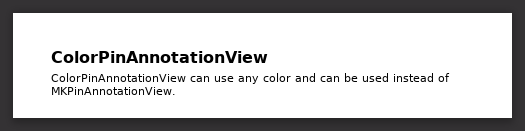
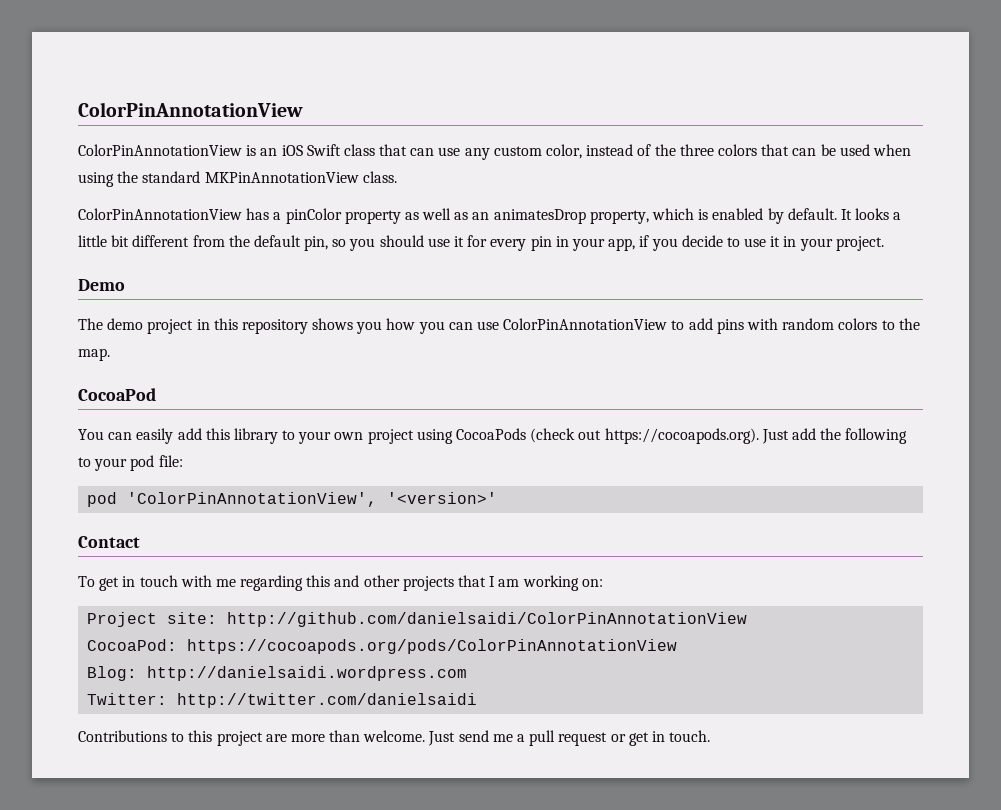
[190,73,450,84] [51,87,176,95] can use any color and can be used instead of MKPinAnnotationView. -> [246,144,911,160] [78,171,397,187] [78,208,902,224] [78,235,884,251] [78,279,125,291] [78,318,920,334] [78,348,110,361] [78,388,156,401] [78,428,908,444] [78,455,183,471] [87,492,498,507] [78,536,140,548] [78,575,603,591] [87,612,748,627] [87,639,678,654] [87,666,468,681] [87,693,478,708] [78,730,711,746] is an iOS Swift class that can use any custom color, instead of the three colors that can be used when using the standard MKPinAnnotationView class. // ColorPinAnnotationView has a pinColor property as well as an animatesDrop property, which is enabled by default. It looks a little bit different from the default pin, so you should use it for every pin in your app, if you decide to use it in your project. // Demo // The demo project in this repository shows you how you can use ColorPinAnnotationView to add pins with random colors to the map. // CocoaPod // You can easily add this library to your own project using CocoaPods (check out https://cocoapods.org). Just add the following to your pod file: // pod 'ColorPinAnnotationView', '<version>' // Contact // To get in touch with me regarding this and other projects that I am working on: // Project site: http://github.com/danielsaidi/ColorPinAnnotationView // CocoaPod: https://cocoapods.org/pods/ColorPinAnnotationView // Blog: http://danielsaidi.wordpress.com // Twitter: http://twitter.com/danielsaidi // Contributions to this project are more than welcome. Just send me a pull request or get in touch.

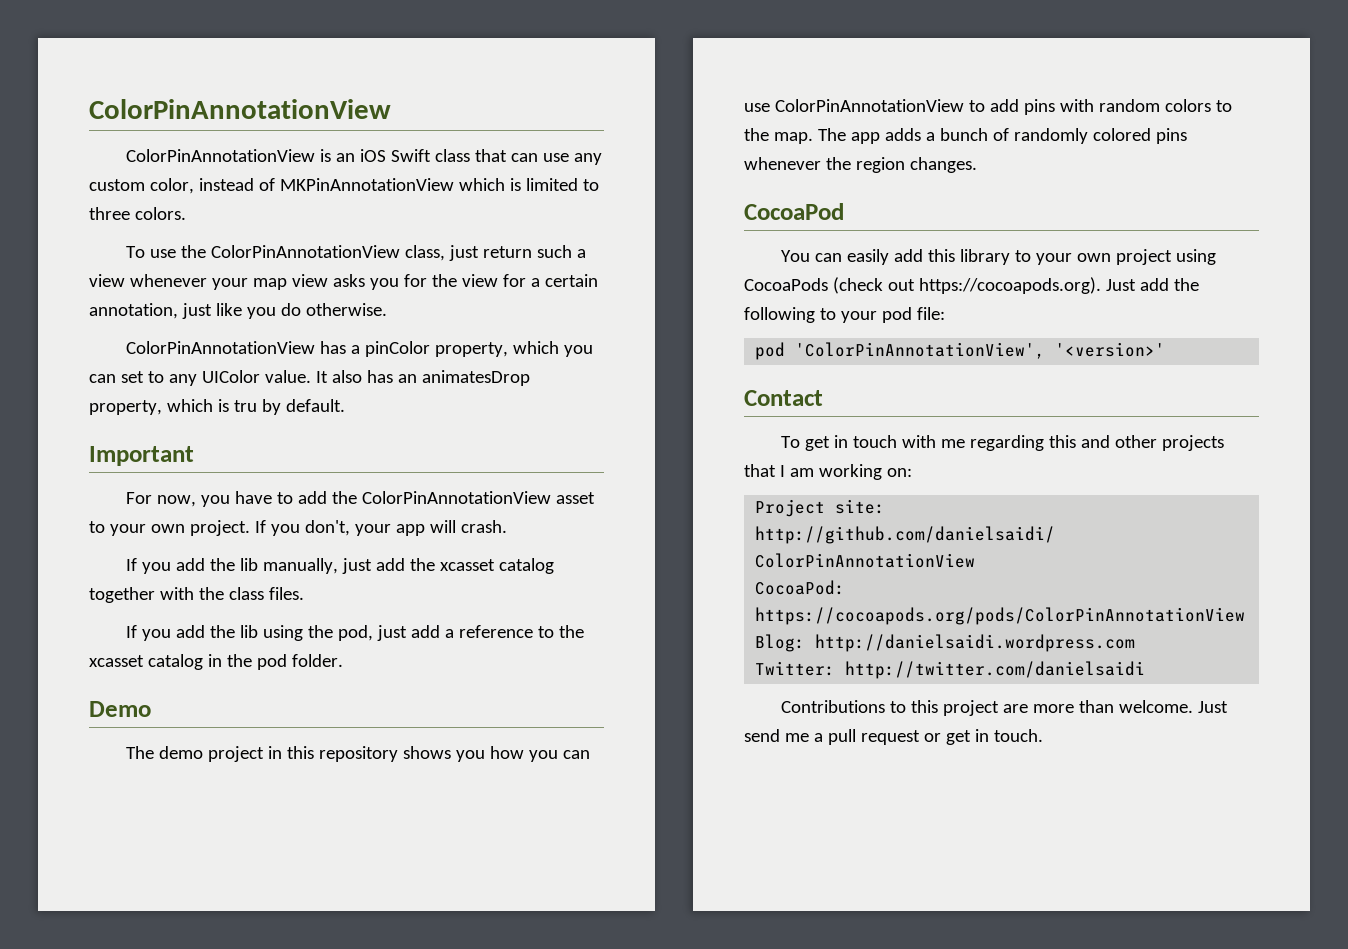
[654,144,911,156] [78,171,397,187] [78,208,469,224] the three colors that can be used when using the standard MKPinAnnotationView class. // ColorPinAnnotationView has a pinColor property as well as -> [279,178,599,191] [89,207,186,220] [125,245,586,261] [89,274,598,290] [89,303,387,319] [125,341,593,357] [89,370,393,386] MKPinAnnotationView which is limited to three colors. // To use the ColorPinAnnotationView class, just return such a view whenever your map view asks you for the view for a certain annotation, just like you do otherwise. // ColorPinAnnotationView has a pinColor property, which you can set to any UIColor value. It also has
[712,208,764,220] enabled -> [233,400,257,412] tru
[840,208,902,220] [78,235,884,251] It looks a little bit different from the default pin, so you should use it for every pin in your app, if you decide to use it in your project. -> [89,446,194,466] [125,491,595,507] [89,520,507,536] [125,558,554,574] [89,587,304,603] [125,625,584,641] [89,654,343,670] // Important // For now, you have to add the ColorPinAnnotationView asset to your own project. If you don't, your app will crash. // If you add the lib manually, just add the xcasset catalog together with the class files. // If you add the lib using the pod, just add a reference to the xcasset catalog in the pod folder.
(110, 354) none -> [817,128,1187,144] [744,157,977,173] The app adds a bunch of randomly colored pins whenever the region changes.

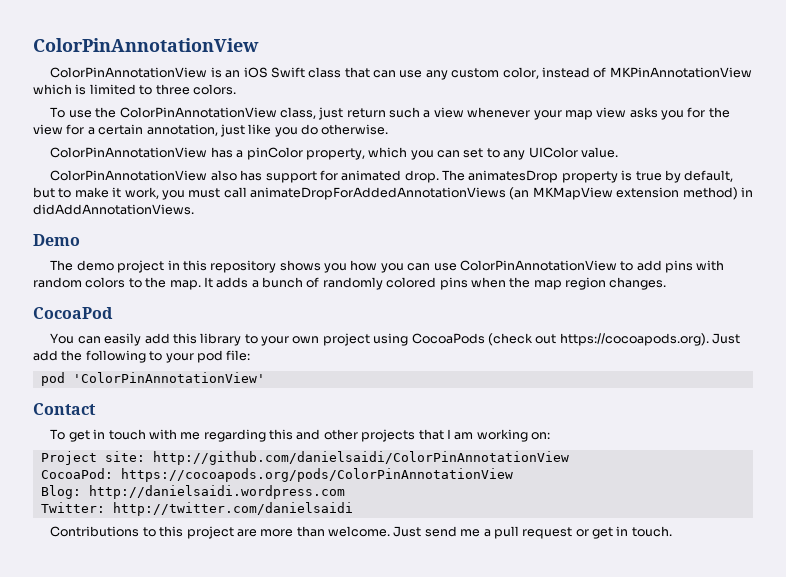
[315,371,328,383] It -> [50,170,208,181] // ColorPinAnnotationView
[397,370,530,386] [89,399,345,415] [89,446,194,466] [125,491,595,507] [89,520,507,536] [125,558,554,574] [89,587,304,603] [125,625,584,641] [89,654,343,670] an animatesDrop property, which is tru by default. // Important // For now, you have to add the ColorPinAnnotationView asset to your own project. If you don't, your app will crash. // If you add the lib manually, just add the xcasset catalog together with the class files. // If you add the lib using the pod, just add a reference to the xcasset catalog in the pod folder. -> [265,170,734,183] [33,187,753,200] [33,204,194,215] support for animated drop. The animatesDrop property is true by default, but to make it work, you must call animateDropForAddedAnnotationViews (an MKMapView extension method) in didAddAnnotationViews.
[817,128,880,144] The app -> [203,277,213,288] It
[744,157,851,170] whenever the -> [470,277,562,290] when the map
[795,342,1166,359] 'ColorPinAnnotationView', '<version>' -> [72,372,265,383] 'ColorPinAnnotationView'

